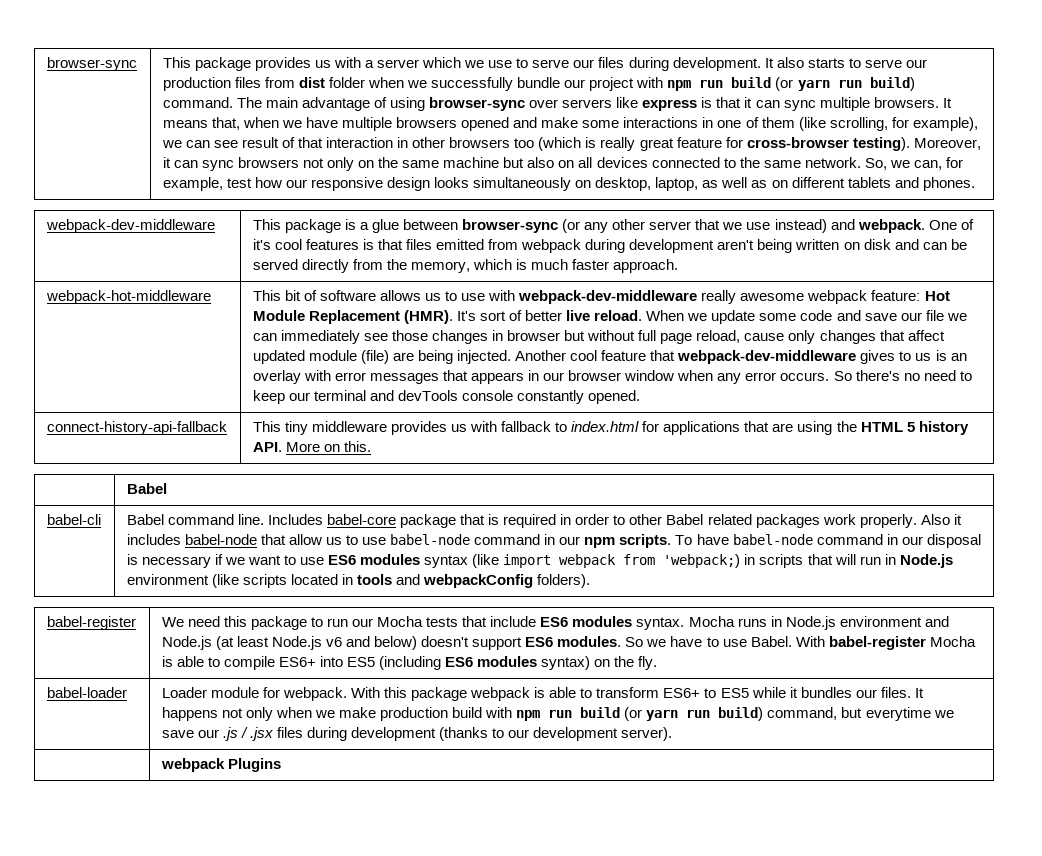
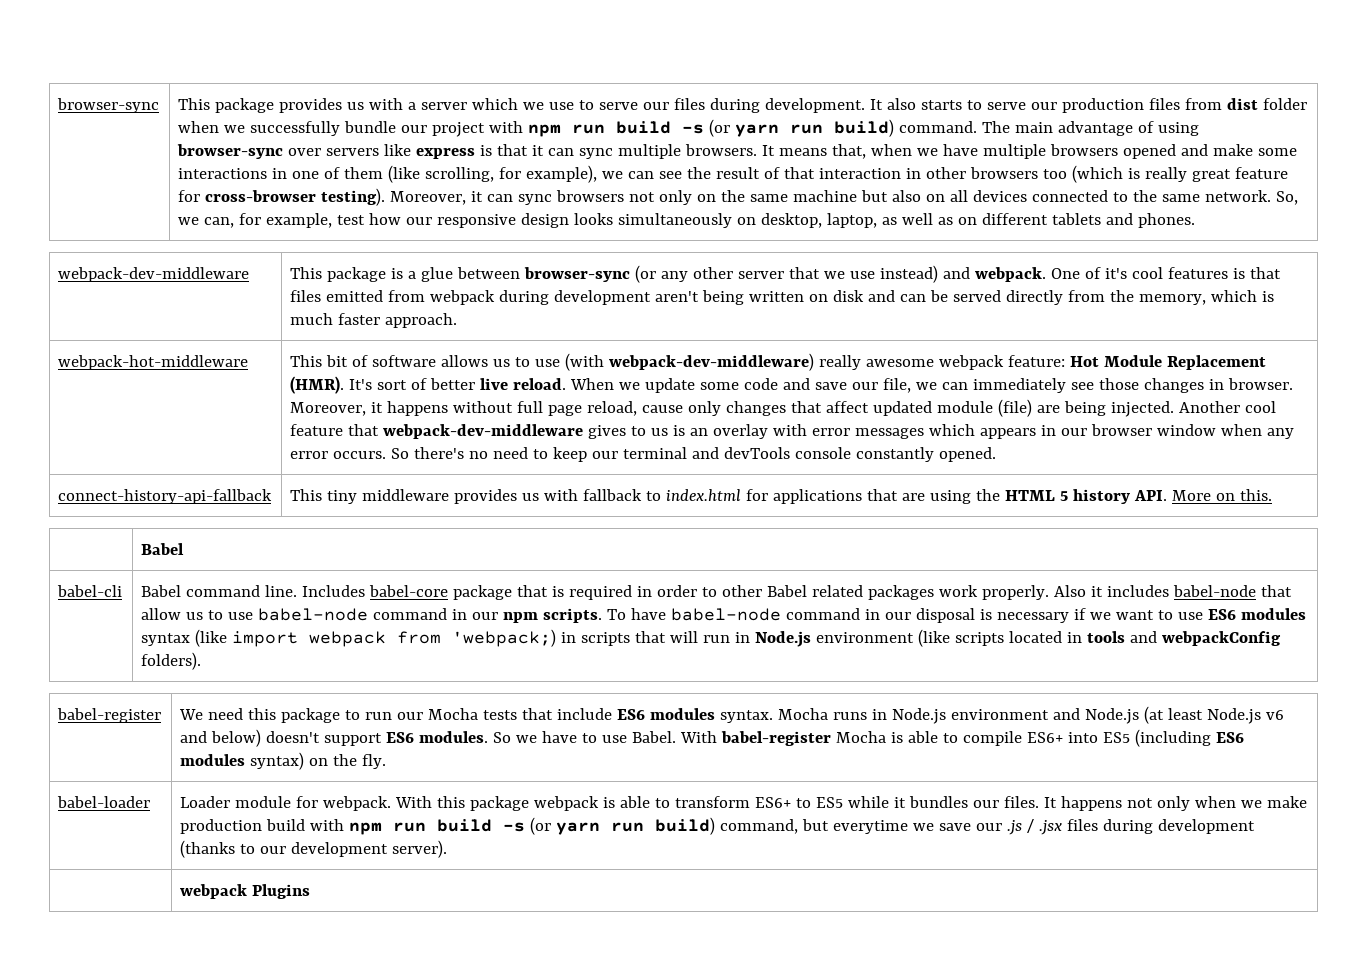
(772, 82) none -> [682,124,705,134] -s
(238, 144) none -> [687,167,712,179] the
[488,290,698,304] with webpack-dev-middleware -> [565,353,815,371] (with webpack-dev-middleware)
[925,310,944,321] file -> [882,378,911,393] file,
[507,330,586,341] browser but -> [1227,378,1293,390] [290,401,449,416] browser. Moreover, it happens
[443,370,469,381] that -> [929,424,976,436] which
(621, 712) none -> [503,822,526,832] -s

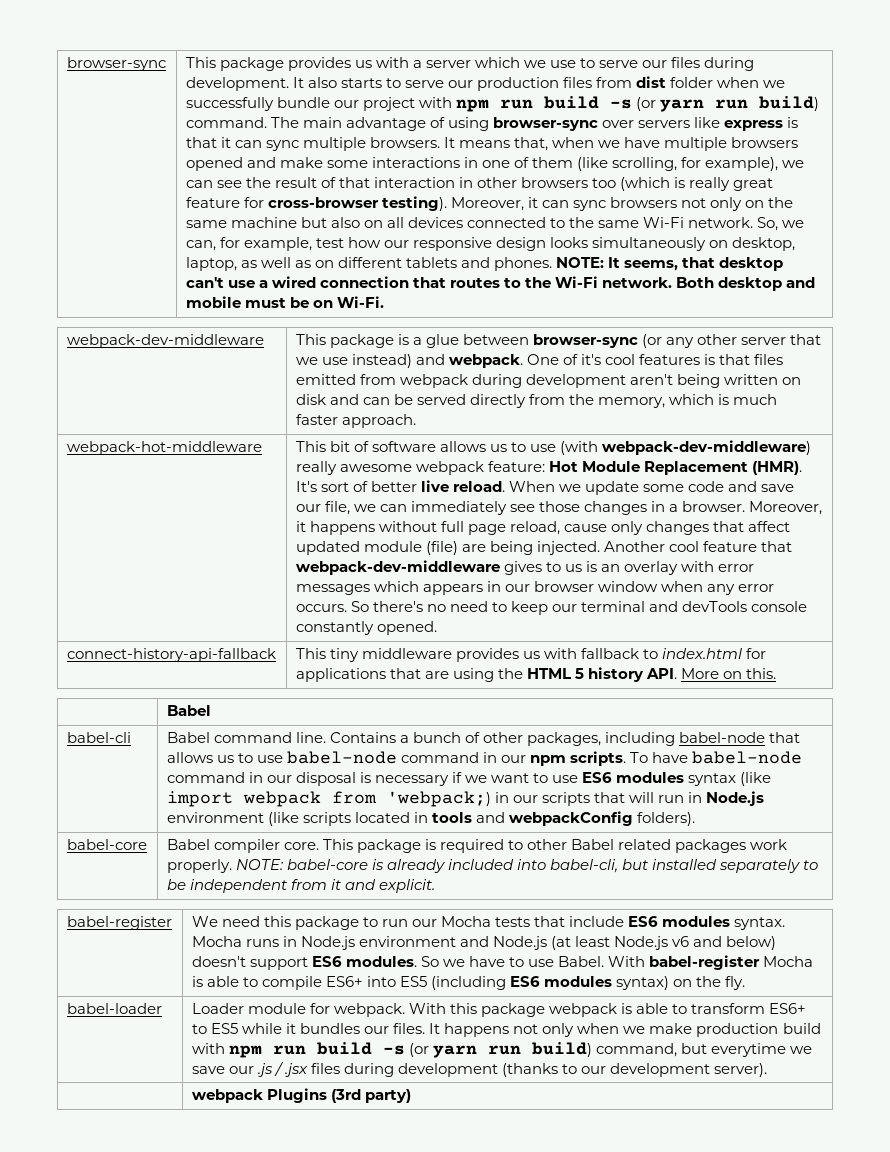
(1200, 198) none -> [643,217,685,228] Wi-Fi
(1195, 220) none -> [556,257,784,271] [185,276,816,291] [185,296,384,308] NOTE: It seems, that desktop can't use a wired connection that routes to the Wi-Fi network. Both desktop and mobile must be on Wi-Fi.
(1224, 384) none -> [669,504,679,512] a
[302,585,1169,600] Includes babel-core package that is required in order to other Babel related packages work properly. Also it includes -> [329,732,676,746] Contains a bunch of other packages, including
[141,608,182,620] allow -> [166,752,213,763] allows
(577, 637) none -> [512,795,538,803] our
(202, 661) none -> [66,839,147,850] [166,839,788,853] [166,859,819,873] [166,879,436,893] // babel-core | Babel compiler core. This package is required to other Babel related packages work properly. NOTE: babel-core is already included into babel-cli, but installed separately to be independent from it and explicit.
(311, 891) none -> [330,1089,411,1103] (3rd party)

